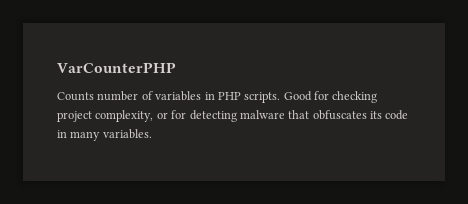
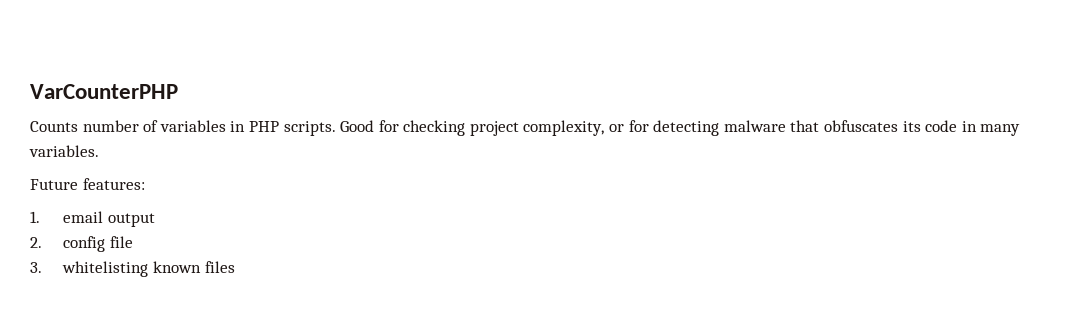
(152, 134) none -> [30,178,145,190] [30,211,155,227] [30,236,133,252] [30,261,235,277] // Future features: // 1. email output // 2. config file // 3. whitelisting known files

